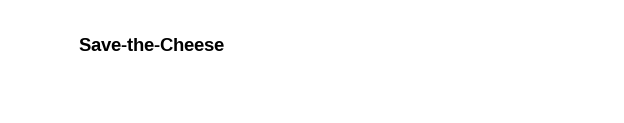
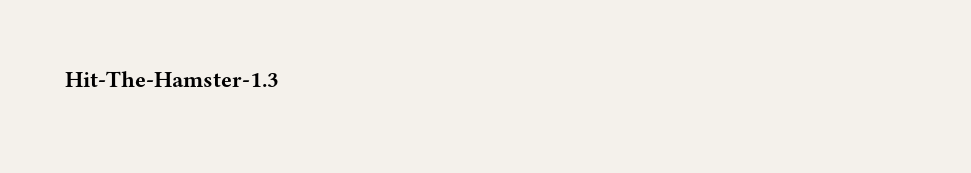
[79,38,224,51] Save-the-Cheese -> [65,71,279,87] Hit-The-Hamster-1.3

